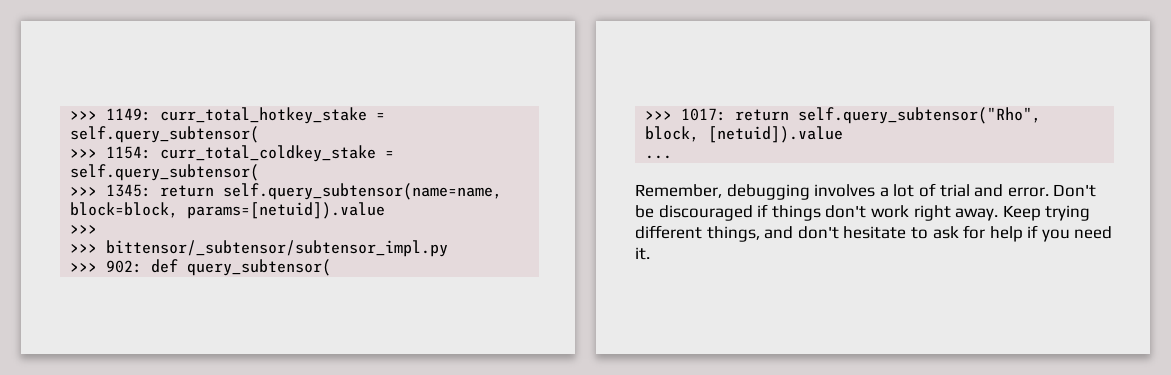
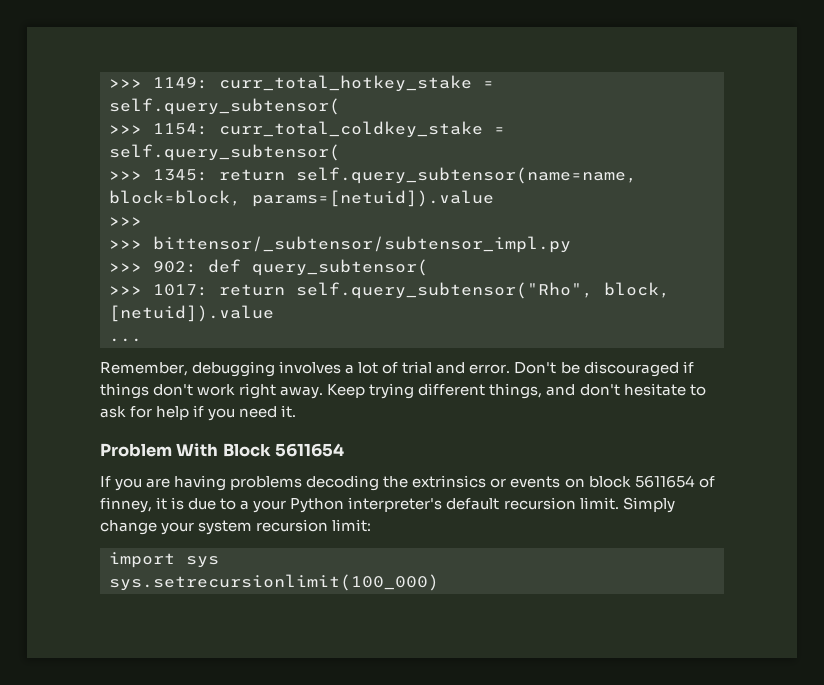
(650, 253) none -> [100,443,345,457] [100,475,715,491] [100,497,675,513] [100,519,372,535] [109,552,219,568] [109,574,439,591] // Problem With Block 5611654 // If you are having problems decoding the extrinsics or events on block 5611654 of finney, it is due to a your Python interpreter's default recursion limit. Simply change your system recursion limit: // import sys // sys.setrecursionlimit(100_000)

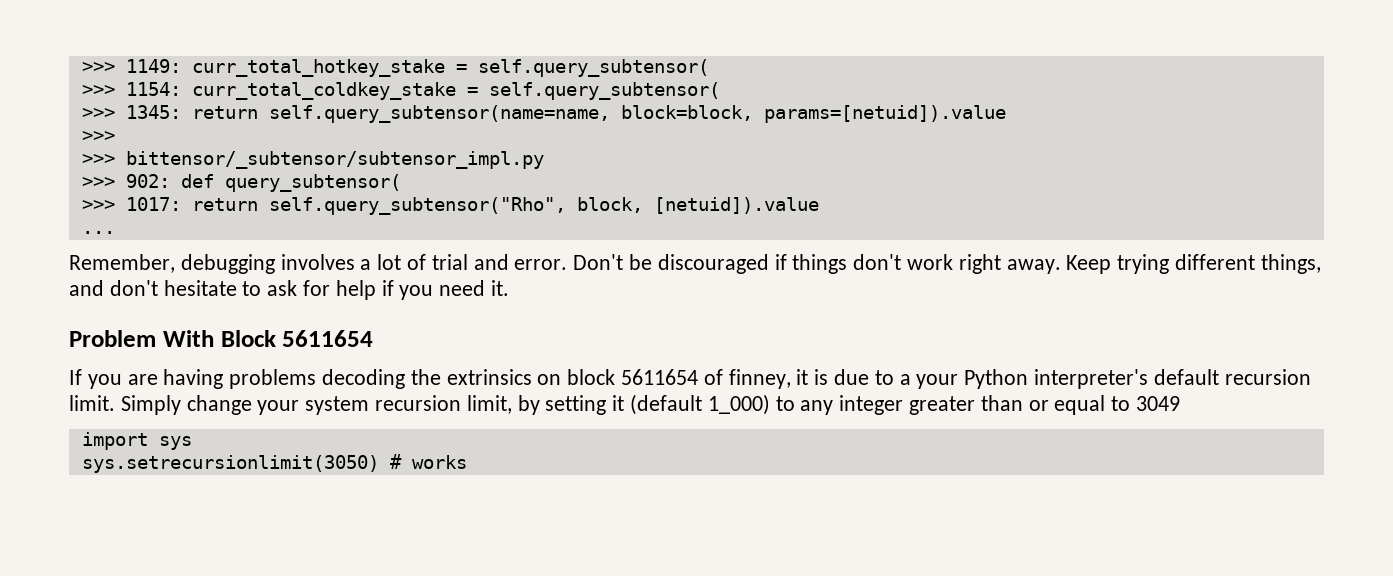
[490,476,561,488] or events -> (532, 377) none
[332,519,372,532] limit: -> [466,394,1181,415] limit, by setting it (default 1_000) to any integer greater than or equal to 3049
[109,574,439,591] sys.setrecursionlimit(100_000) -> [81,454,467,473] sys.setrecursionlimit(3050) # works

